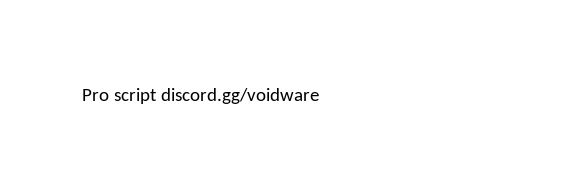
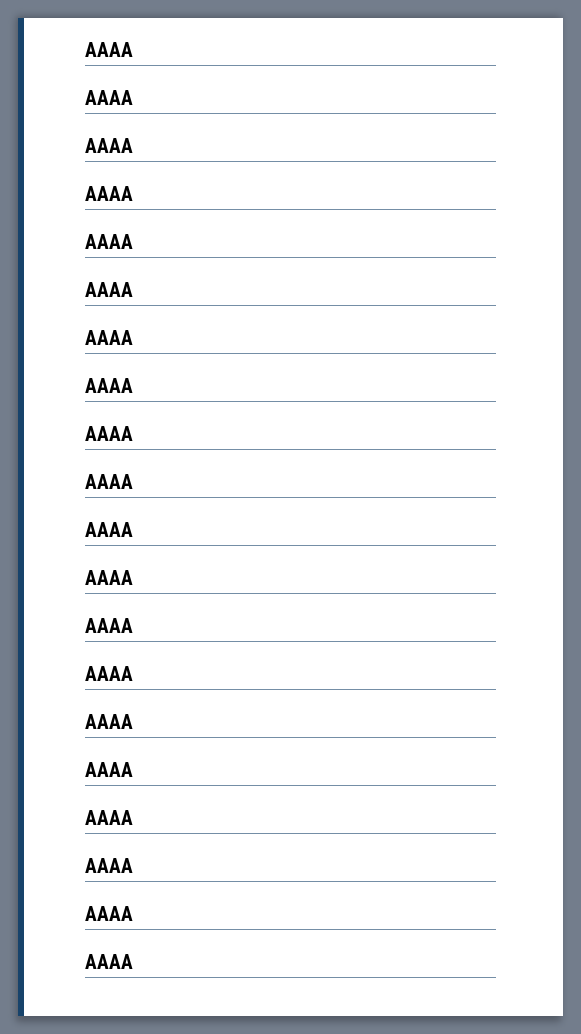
[82,88,319,104] Pro script discord.gg/voidware -> [85,42,133,57] [85,90,133,105] [85,138,133,153] [85,186,133,201] [85,234,133,249] [85,282,133,297] [85,330,133,345] [85,378,133,393] [85,426,133,441] [85,474,133,489] [85,522,133,537] [85,570,133,585] [85,618,133,633] [85,666,133,681] [85,714,133,729] [85,762,133,777] [85,810,133,825] [85,858,133,873] [85,906,133,921] [85,954,133,969] AAAA // AAAA // AAAA // AAAA // AAAA // AAAA // AAAA // AAAA // AAAA // AAAA // AAAA // AAAA // AAAA // AAAA // AAAA // AAAA // AAAA // AAAA // AAAA // AAAA

